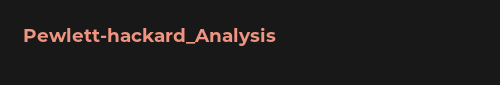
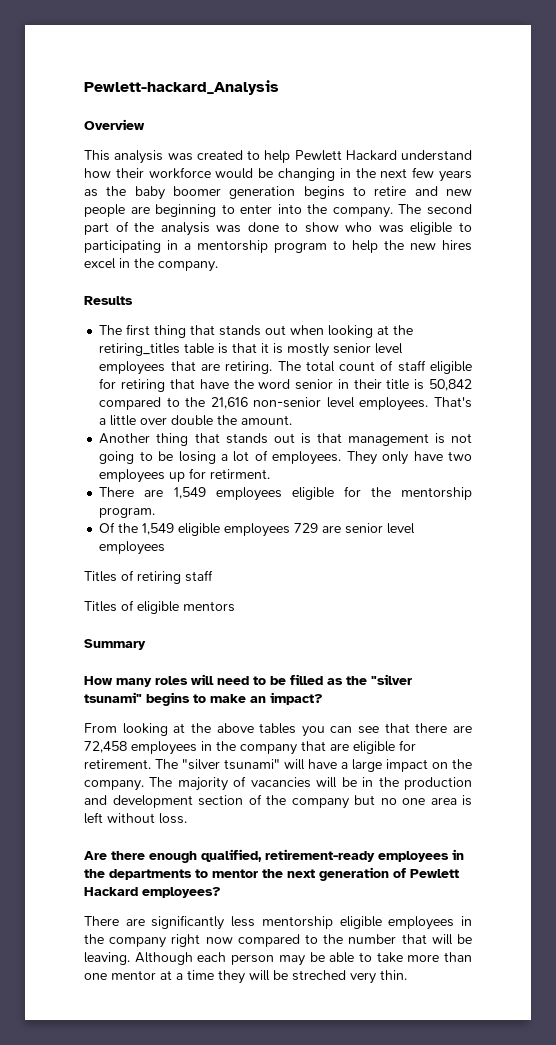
(276, 36) none -> [84,119,145,130] [84,150,472,164] [84,167,473,182] [84,186,472,200] [84,204,472,218] [84,221,472,236] [84,240,472,253] [84,258,218,272] [84,296,133,305] [99,324,414,338] [99,343,404,357] [99,360,472,375] [99,378,473,392] [99,397,473,411] [99,415,293,426] [99,433,472,446] [99,450,473,465] [99,468,271,483] [99,486,472,501] [99,507,156,518] [99,522,416,537] [99,541,166,555] [84,570,213,584] [84,600,235,614] [84,639,146,650] [84,674,412,687] [84,692,323,706] [84,723,472,737] [84,740,416,755] [84,759,472,772] [84,776,473,791] [84,794,472,809] [84,812,187,824] [84,849,464,863] [84,867,459,881] [84,887,221,898] [84,915,473,930] [84,934,472,948] [84,952,472,966] [84,970,407,984] // Overview // This analysis was created to help Pewlett Hackard understand how their workforce would be changing in the next few years as the baby boomer generation begins to retire and new people are beginning to enter into the company. The second part of the analysis was done to show who was eligible to participating in a mentorship program to help the new hires excel in the company. // Results // The first thing that stands out when looking at the retiring_titles table is that it is mostly senior level employees that are retiring. The total count of staff eligible for retiring that have the word senior in their title is 50,842 compared to the 21,616 non-senior level employees. That's a little over double the amount. // Another thing that stands out is that management is not going to be losing a lot of employees. They only have two employees up for retirment. // There are 1,549 employees eligible for the mentorship program. // Of the 1,549 eligible employees 729 are senior level employees // Titles of retiring staff // Titles of eligible mentors // Summary // How many roles will need to be filled as the "silver tsunami" begins to make an impact? // From looking at the above tables you can see that there are 72,458 employees in the company that are eligible for retirement. The "silver tsunami" will have a large impact on the company. The majority of vacancies will be in the production and development section of the company but no one area is left without loss. // Are there enough qualified, retirement-ready employees in the departments to mentor the next generation of Pewlett Hackard employees? // There are significantly less mentorship eligible employees in the company right now compared to the number that will be leaving. Although each person may be able to take more than one mentor at a time they will be streched very thin.

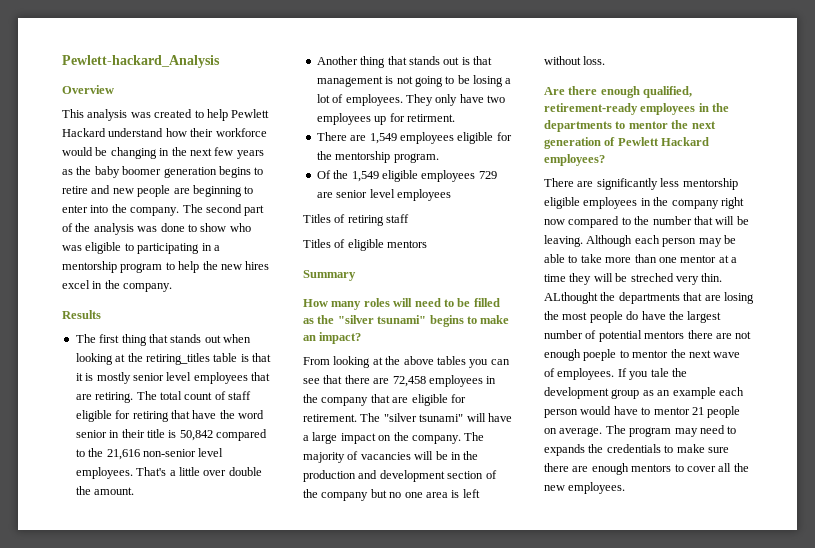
(407, 975) none -> [544,292,754,304] [544,311,722,323] [544,330,752,342] [544,349,741,361] [544,368,687,380] [544,387,744,399] [544,406,741,418] [544,425,737,437] [544,444,729,456] [544,463,749,475] [544,482,626,494] ALthought the departments that are losing the most people do have the largest number of potential mentors there are not enough poeple to mentor the next wave of employees. If you tale the development group as an example each person would have to mentor 21 people on average. The program may need to expands the credentials to make sure there are enough mentors to cover all the new employees.

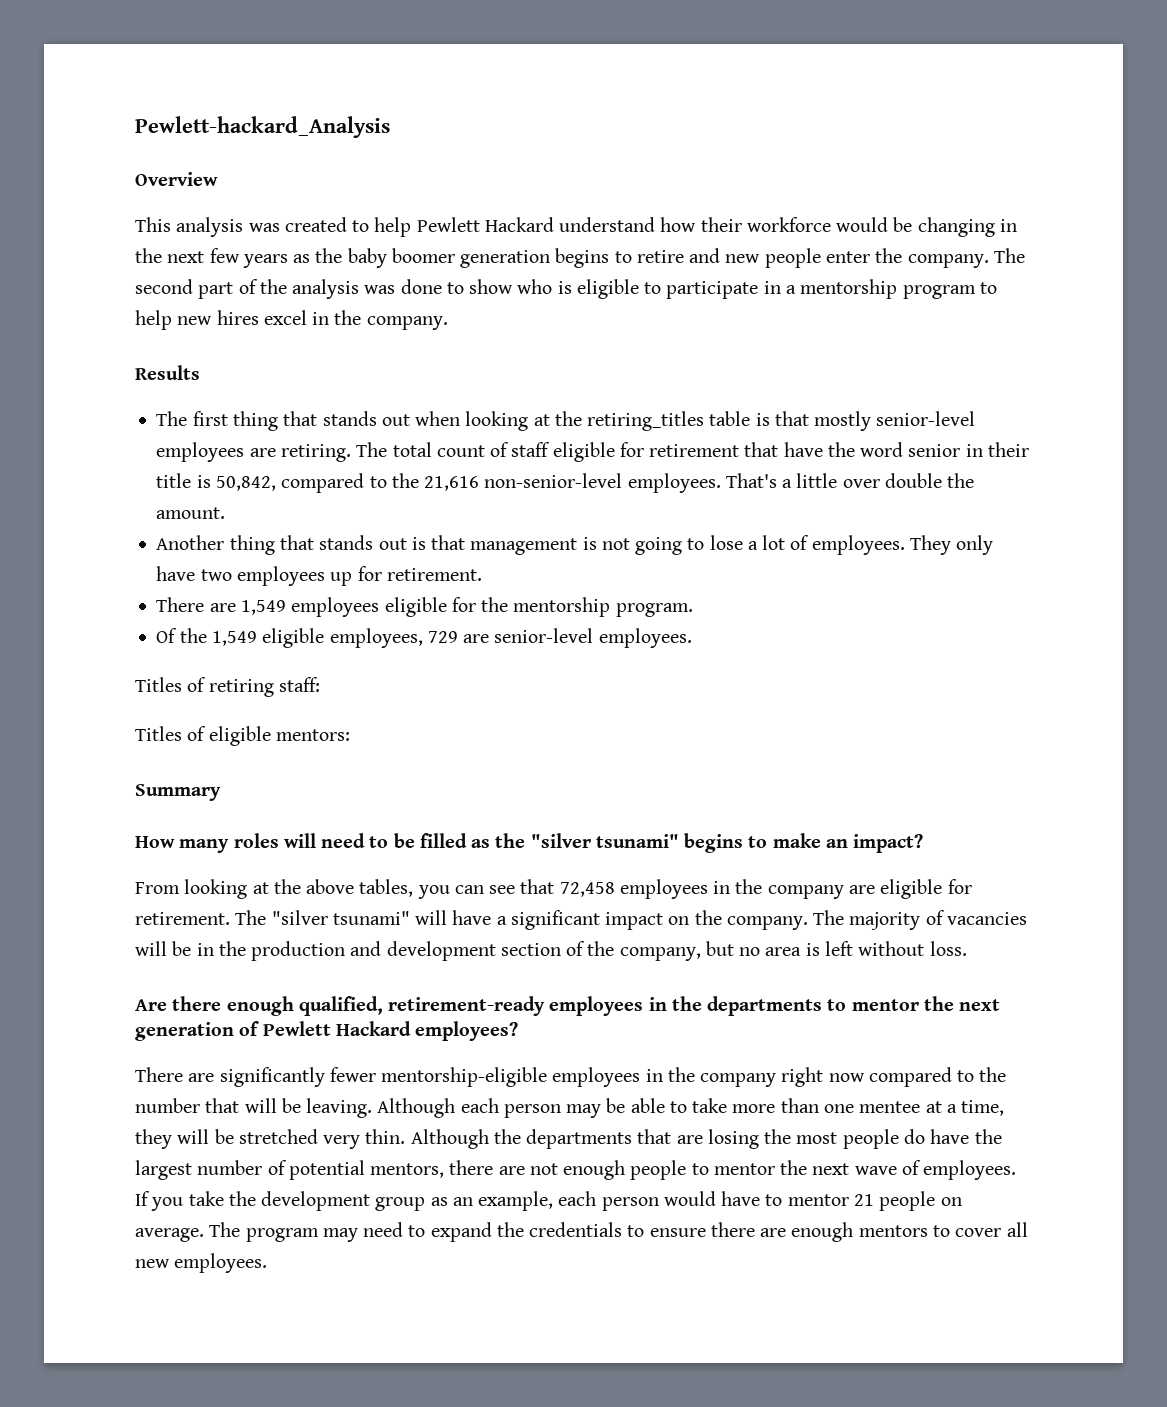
[173,185,254,197] [62,205,109,213] are beginning to enter into -> [825,251,870,263] enter
[62,245,82,251] was -> [557,281,572,294] is
[137,243,200,254] participating -> [666,281,759,299] participate
[202,261,218,270] the -> (172, 320) none
[75,372,270,384] it is mostly senior level employees that -> [814,411,976,431] [156,442,245,462] mostly senior-level employees
[132,411,169,422] retiring -> [649,444,740,457] retirement
[179,430,213,441] 50,842 -> [215,476,276,491] 50,842,
[142,448,224,457] non-senior level -> [484,473,623,488] non-senior-level
[457,75,503,87] be losing -> [709,535,743,550] lose
[406,114,455,122] retirment. -> [386,568,482,581] retirement.
[421,170,476,182] employees -> [329,628,423,648] employees,
[336,189,451,201] senior level employees -> [494,628,692,648] senior-level employees.
[386,214,410,223] staff -> [278,677,320,692] staff:
[387,240,428,248] mentors -> [275,729,350,741] mentors:
[436,356,466,365] tables -> [359,879,414,897] tables,
[344,375,390,384] there are -> (555, 886) none
[370,394,390,403] that -> (844, 892) none
[312,432,338,444] large -> [510,910,600,930] significant
[321,492,369,501] company -> [619,947,701,961] company,
[404,492,423,498] one -> (761, 951) none
[660,178,738,190] [544,197,580,209] less mentorship eligible -> [329,1067,548,1087] fewer mentorship-eligible
[680,255,717,263] mentor -> [859,1101,921,1113] mentee
[544,274,566,282] time -> [961,1100,1005,1116] time,
[630,273,674,282] streched -> [238,1129,318,1144] stretched
[544,292,598,304] ALthought -> [410,1129,489,1149] Although
[644,331,685,339] mentors -> [370,1163,445,1178] mentors,
[583,349,617,361] poeple -> [630,1160,687,1180] people
[650,368,669,377] tale -> [188,1191,224,1206] take
[672,387,716,399] example -> [478,1191,554,1211] example,
[544,444,585,456] expands -> [430,1222,492,1242] expand
[676,444,729,453] make sure -> [649,1228,706,1237] ensure
[733,463,749,472] the -> (1028, 1229) none

